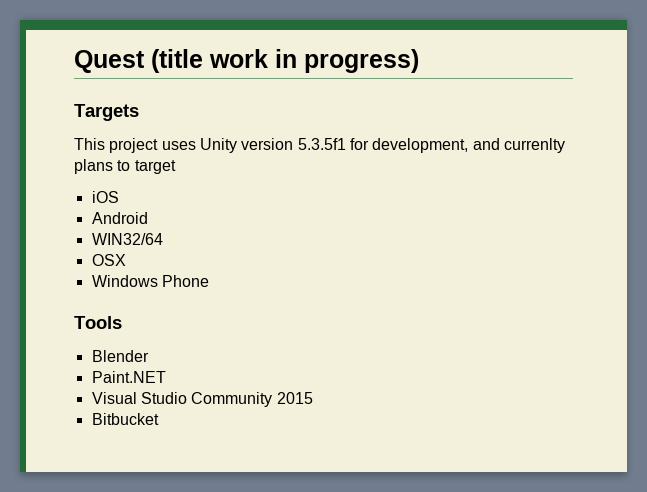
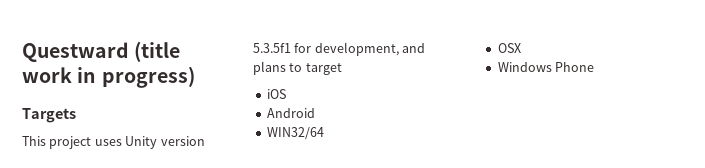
[74,50,145,73] Quest -> [22,42,129,62] Questward
[503,138,565,153] currenlty -> (426, 48) none
[74,316,122,329] [91,350,149,362] [91,371,166,383] [91,392,313,407] [91,413,159,425] // Tools // Blender // Paint.NET // Visual Studio Community 2015 // Bitbucket -> (595, 67) none

